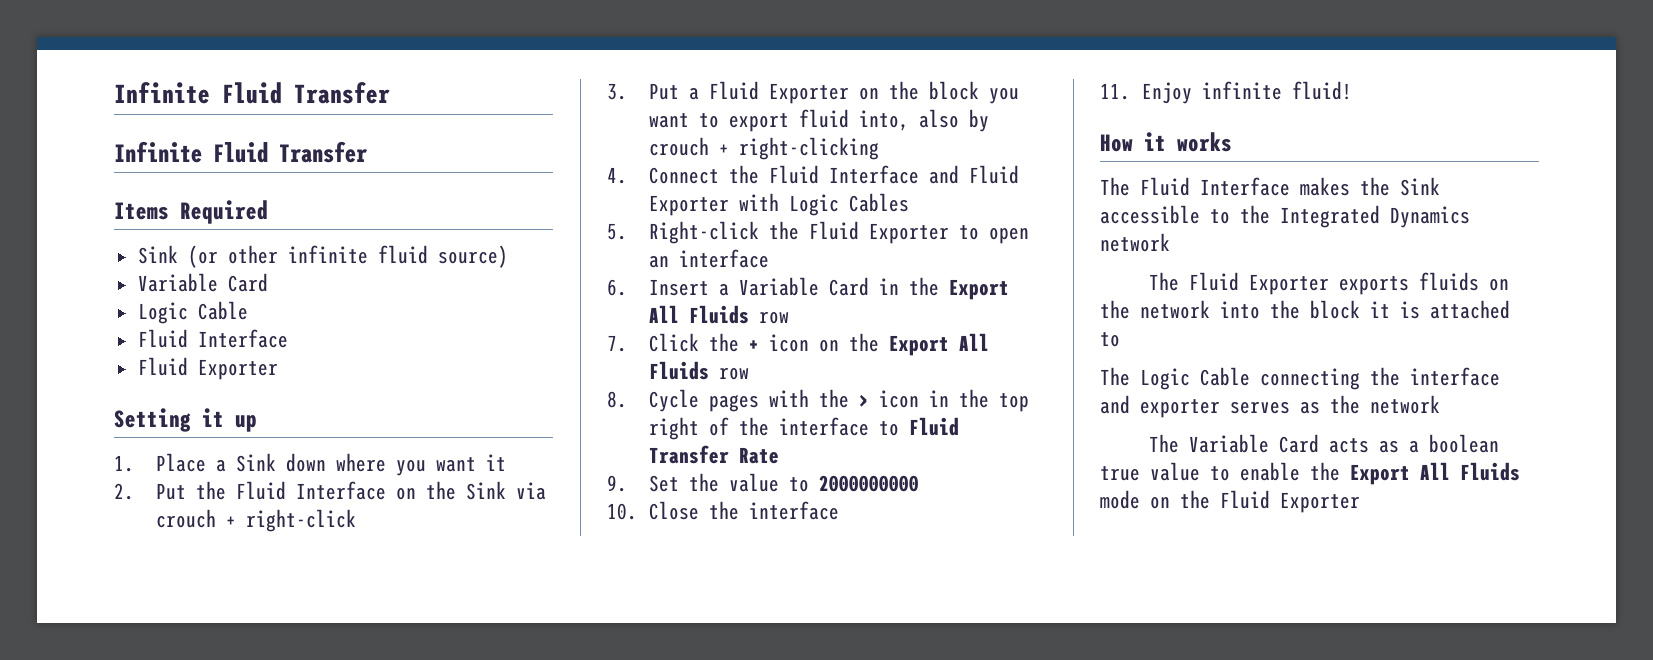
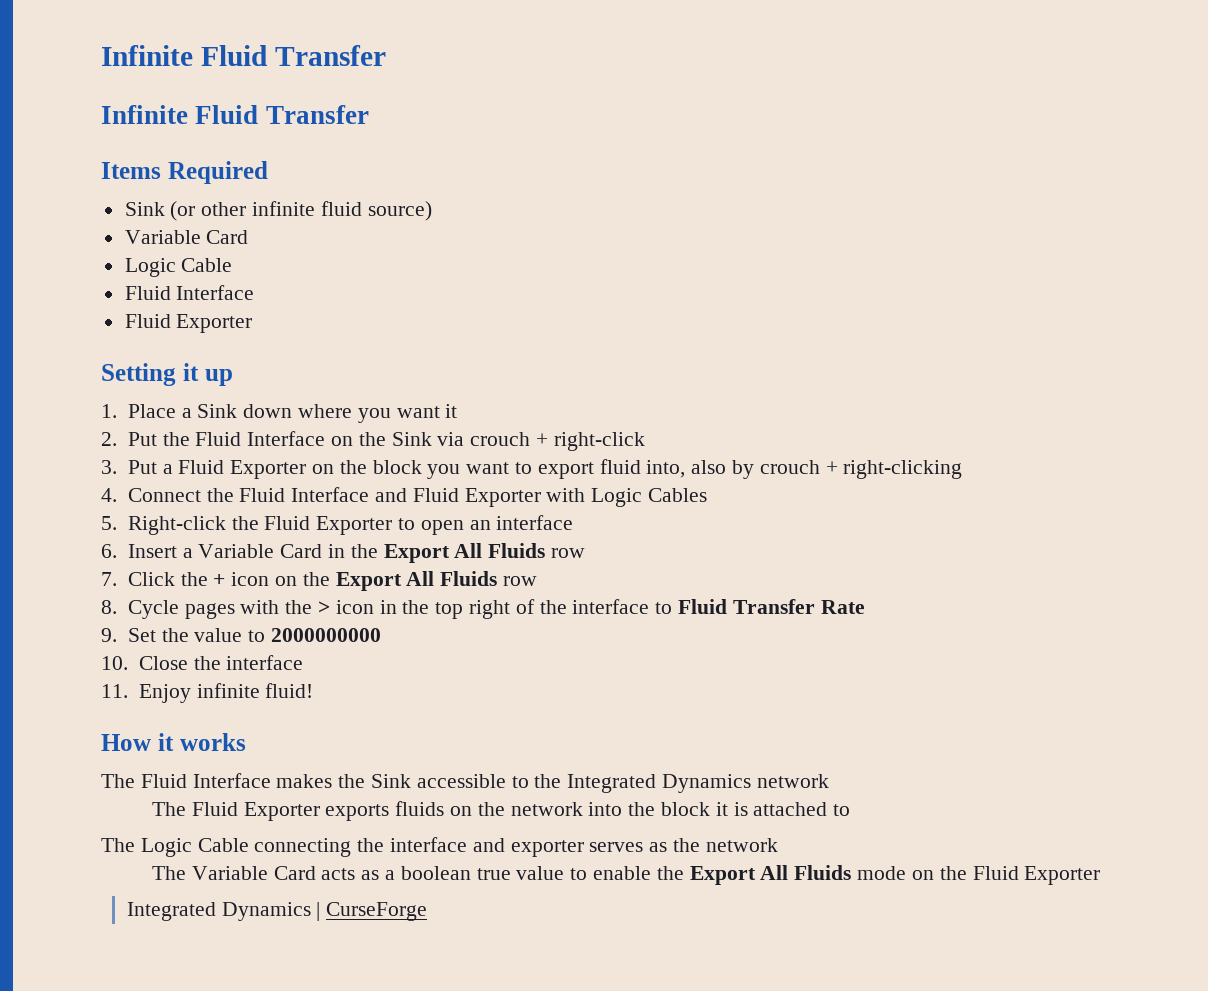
(1360, 502) none -> [126,902,428,921] // Integrated Dynamics | CurseForge

